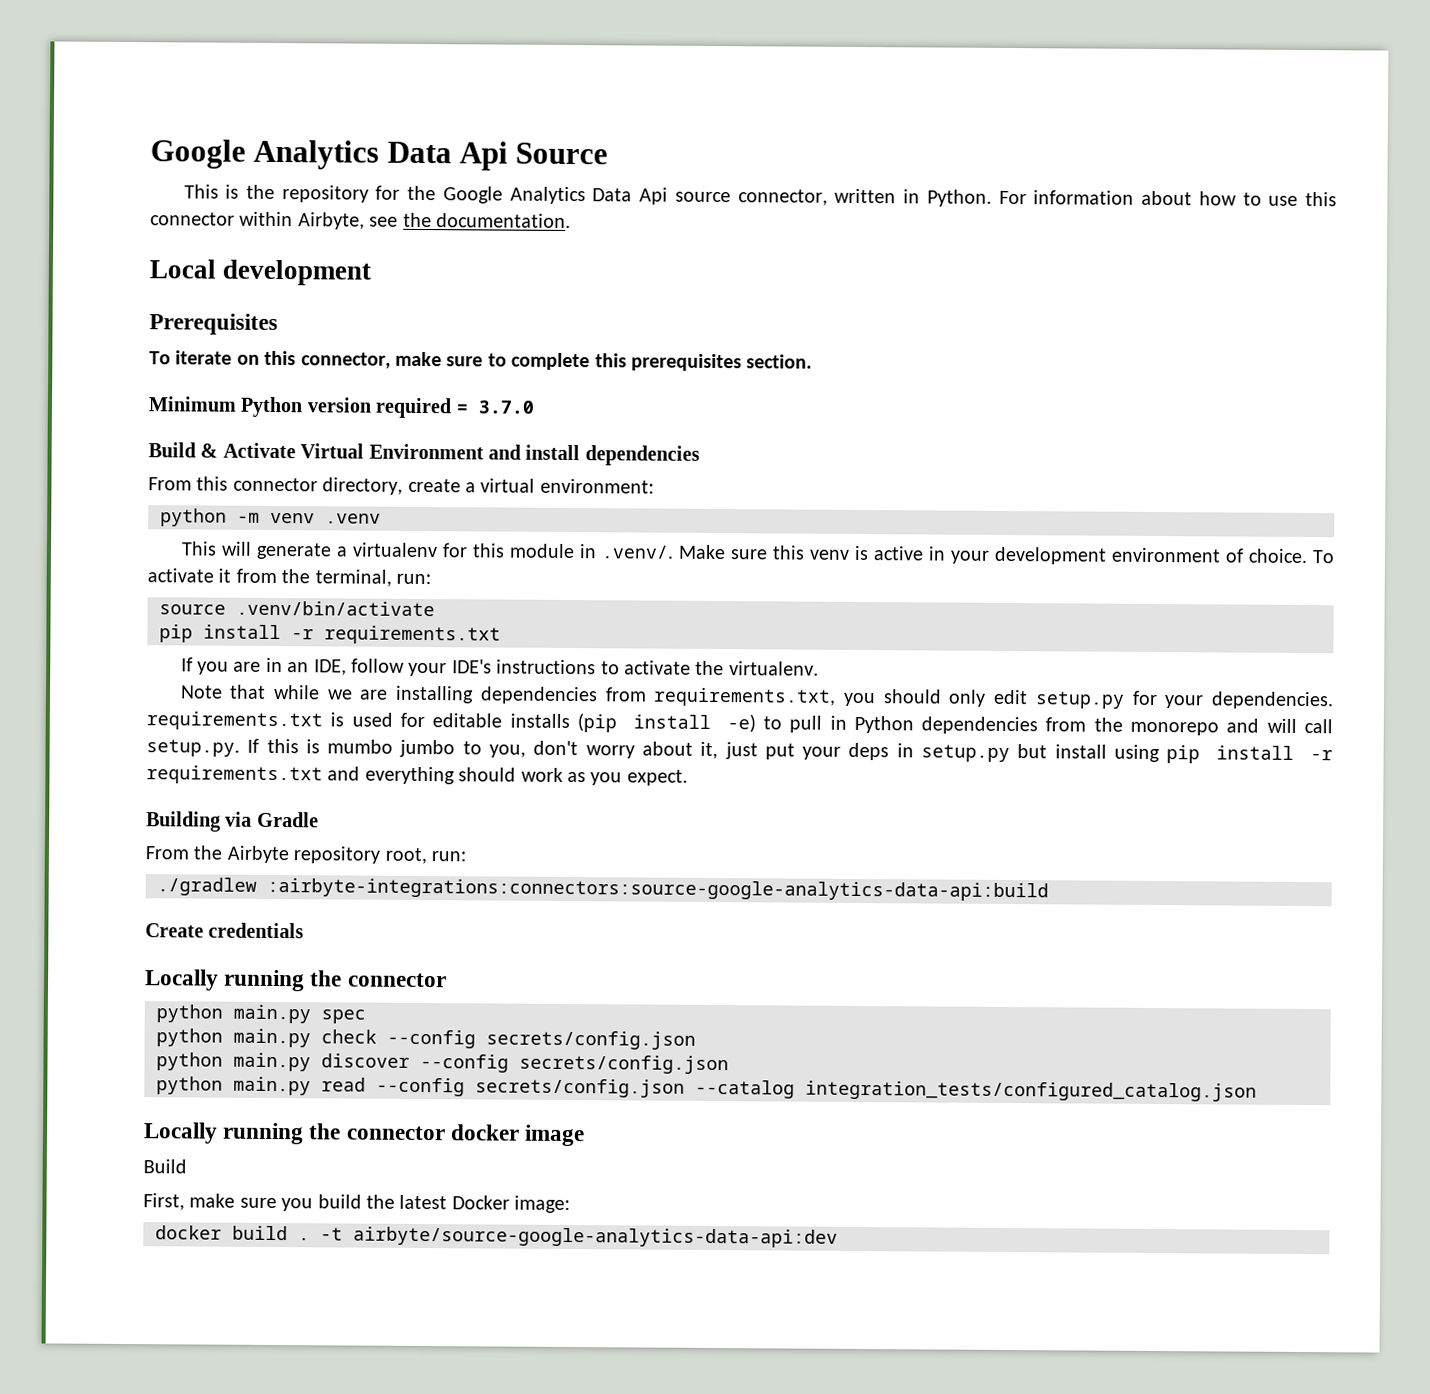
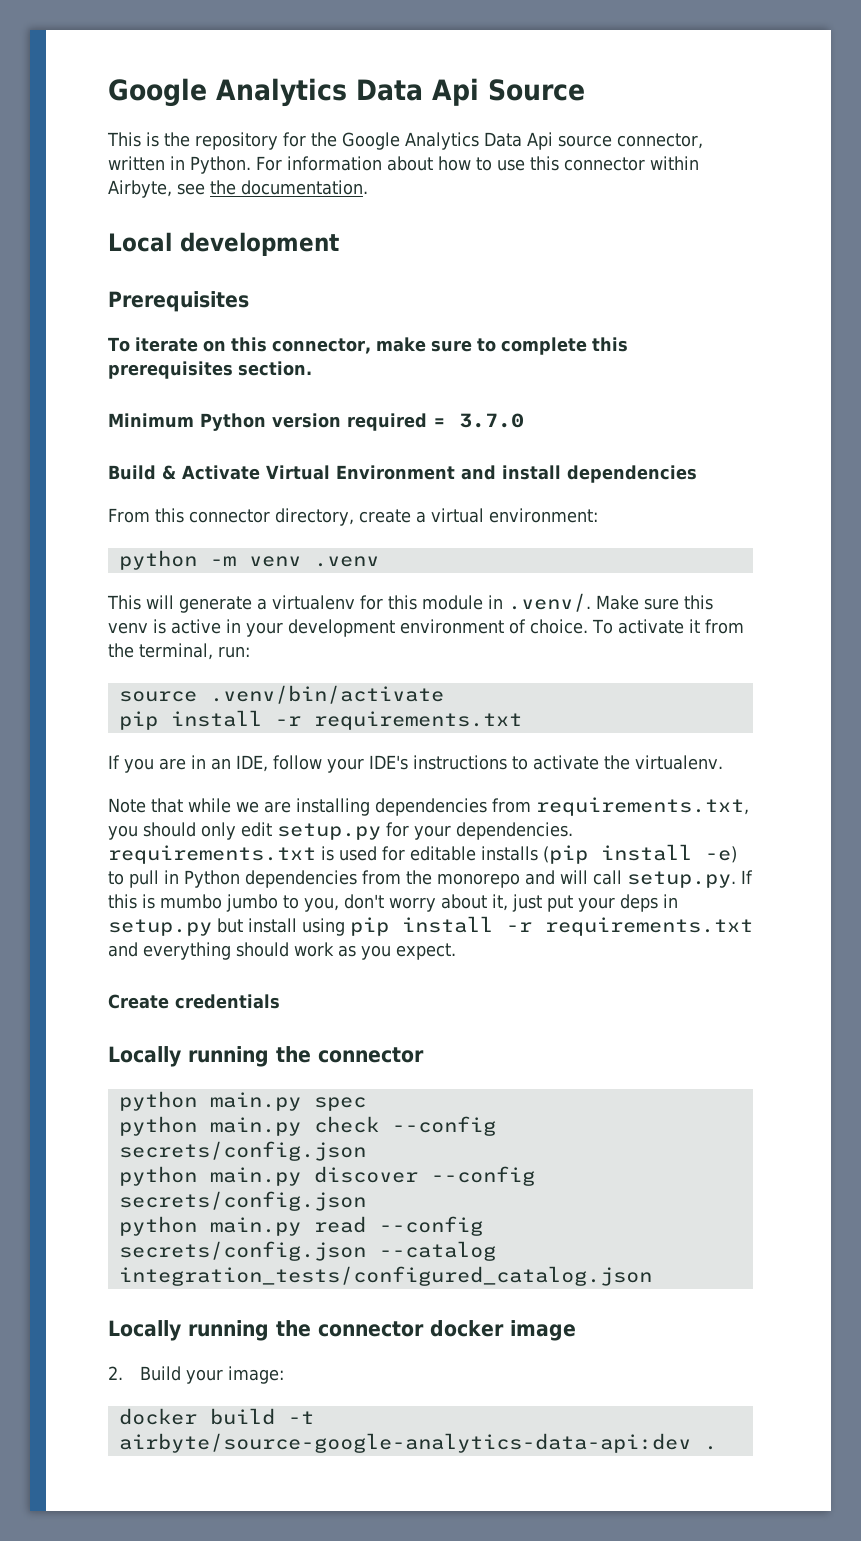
[146,811,319,832] [145,845,466,865] [157,877,1049,902] // Building via Gradle // From the Airbyte repository root, run: // ./gradlew :airbyte-integrations:connectors:source-google-analytics-data-api:build -> (456, 951) none
[143,1159,187,1174] [143,1193,510,1212] Build // First, make sure you build the latest Docker -> [108,1366,224,1384] 2. Build your
[298,1237,310,1241] . -> (275, 1416) none
(838, 1237) none -> [703,1446,717,1450] .

